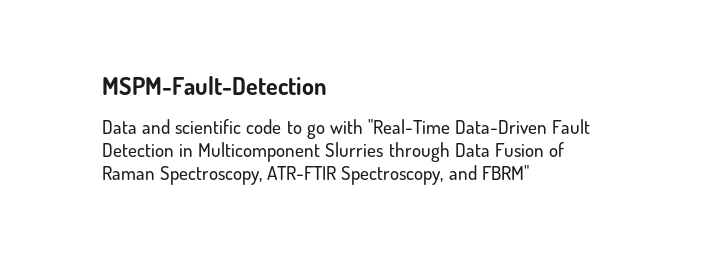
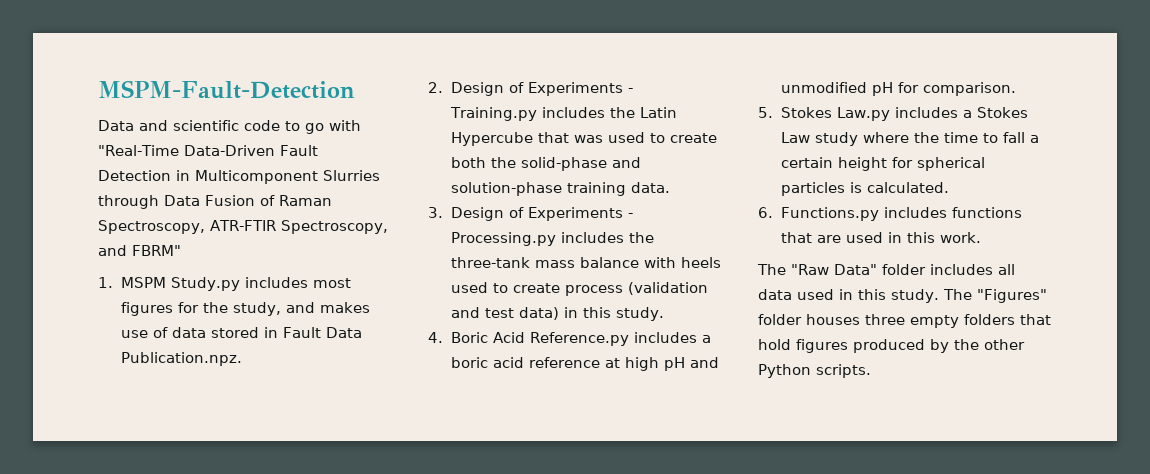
(529, 172) none -> [98,277,351,291] [120,302,370,316] [120,327,362,338] [120,352,242,366] [428,82,633,96] [449,107,677,121] [450,132,717,146] [450,157,641,171] [450,182,670,196] [428,207,633,221] [450,232,654,246] [450,257,721,268] [450,282,708,296] [450,307,664,321] [428,332,711,346] [450,357,719,371] [780,82,1016,96] [758,107,1028,121] [780,132,1039,146] [780,157,985,171] [780,182,949,196] [758,207,1022,221] [780,232,981,243] [757,264,1015,275] [758,289,1047,303] [758,314,1051,328] [758,339,1025,353] [758,364,871,378] // 1. MSPM Study.py includes most figures for the study, and makes use of data stored in Fault Data Publication.npz. // 2. Design of Experiments - Training.py includes the Latin Hypercube that was used to create both the solid-phase and solution-phase training data. // 3. Design of Experiments - Processing.py includes the three-tank mass balance with heels used to create process (validation and test data) in this study. // 4. Boric Acid Reference.py includes a boric acid reference at high pH and unmodified pH for comparison. // 5. Stokes Law.py includes a Stokes Law study where the time to fall a certain height for spherical particles is calculated. // 6. Functions.py includes functions that are used in this work. // The "Raw Data" folder includes all data used in this study. The "Figures" folder houses three empty folders that hold figures produced by the other Python scripts.

